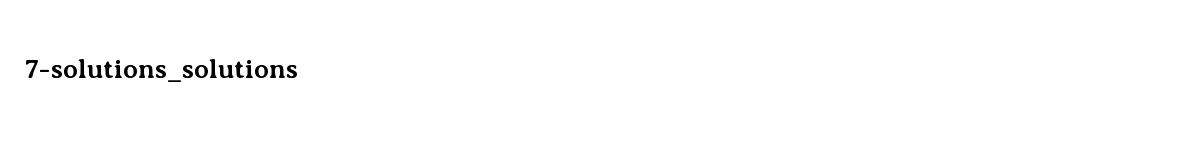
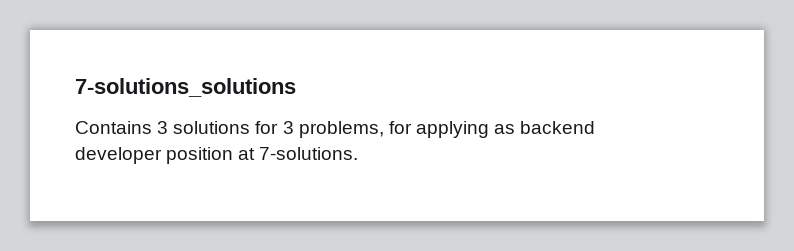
(298, 70) none -> [75,121,596,138] [75,147,359,164] // Contains 3 solutions for 3 problems, for applying as backend developer position at 7-solutions.

